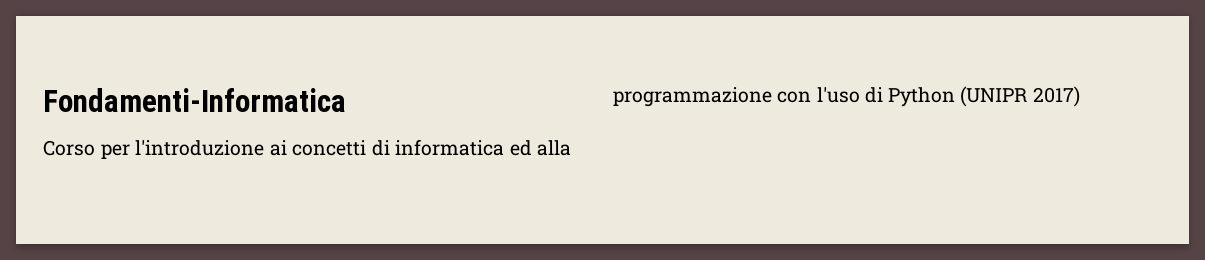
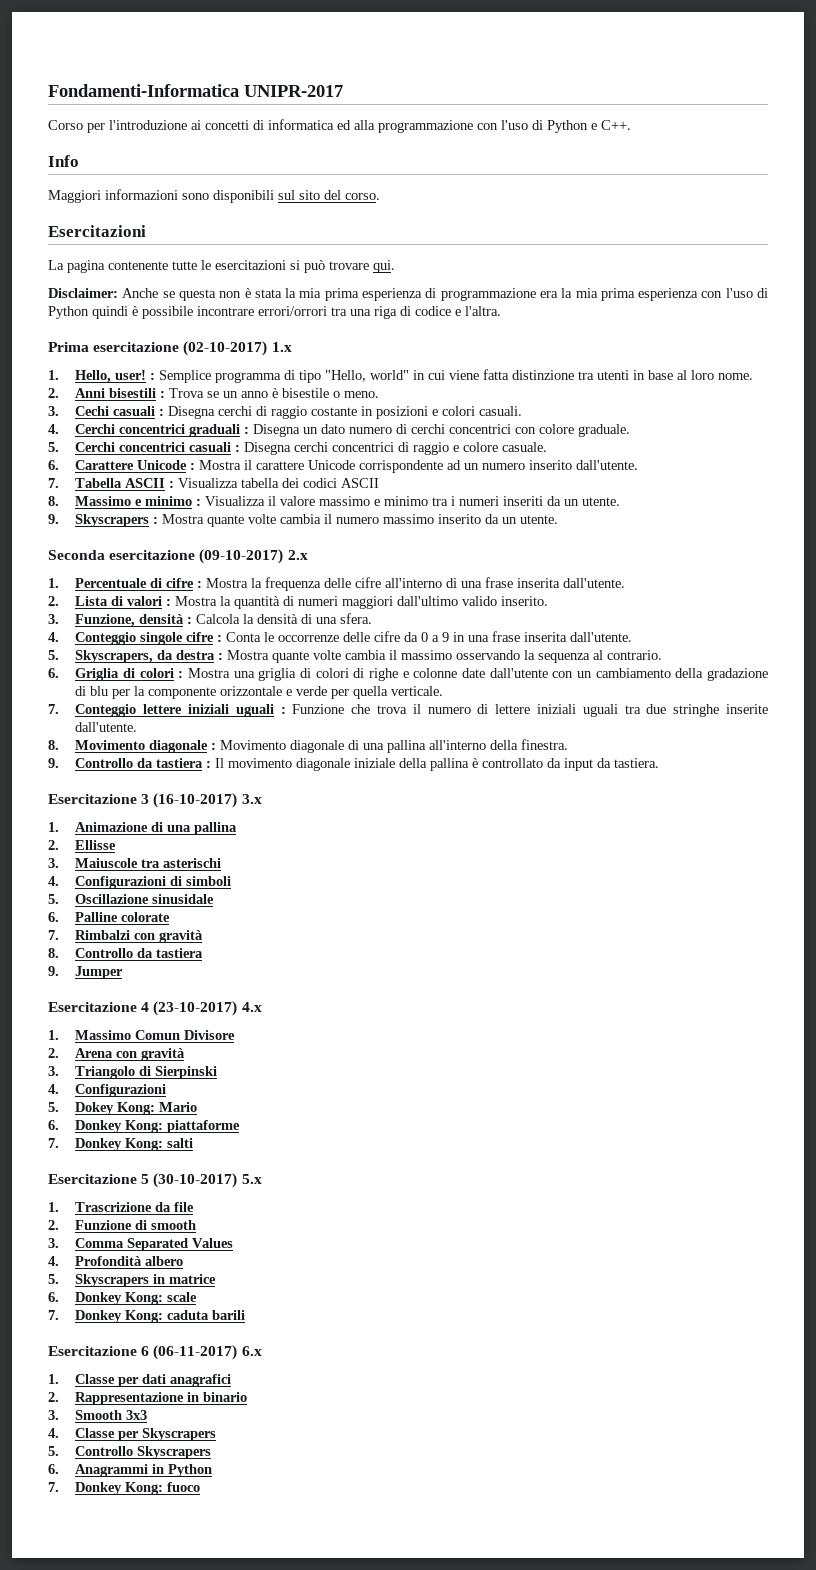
(346, 100) none -> [244,85,343,97] UNIPR-2017
[960,86,1080,107] (UNIPR 2017) -> [591,120,631,130] [48,155,79,167] [48,189,380,203] [48,225,146,237] [48,260,395,273] [48,288,768,301] [48,306,501,319] [48,341,292,356] [48,369,754,383] [48,388,380,398] [48,406,523,419] [48,424,631,437] [48,442,548,455] [48,460,639,473] [48,478,380,488] [48,496,621,506] [48,514,559,527] [48,549,308,564] [48,577,626,591] [48,596,549,609] [48,613,373,627] [48,631,633,645] [48,650,663,663] [48,668,769,681] [75,686,444,699] [48,704,769,717] [75,722,138,732] [48,739,569,753] [48,758,660,771] [48,793,262,808] [48,822,238,835] [48,840,117,850] [48,858,222,868] [48,876,232,889] [48,894,215,904] [48,912,171,922] [48,930,204,943] [48,948,204,958] [48,966,124,979] [48,1001,262,1016] [48,1030,236,1040] [48,1048,186,1061] [48,1066,218,1079] [48,1084,167,1097] [48,1102,198,1115] [48,1120,241,1133] [48,1138,194,1151] [48,1173,262,1188] [48,1202,195,1212] [48,1220,197,1230] [48,1238,234,1251] [48,1256,184,1266] [48,1274,217,1287] [48,1292,198,1305] [48,1310,246,1323] [48,1345,262,1360] [48,1374,232,1387] [48,1392,248,1405] [48,1410,148,1420] [48,1428,217,1441] [48,1446,212,1459] [48,1464,213,1477] [48,1482,201,1495] e C++. // Info // Maggiori informazioni sono disponibili sul sito del corso. // Esercitazioni // La pagina contenente tutte le esercitazioni si può trovare qui. // Disclaimer: Anche se questa non è stata la mia prima esperienza di programmazione era la mia prima esperienza con l'uso di Python quindi è possibile incontrare errori/orrori tra una riga di codice e l'altra. // Prima esercitazione (02-10-2017) 1.x // 1. Hello, user! : Semplice programma di tipo "Hello, world" in cui viene fatta distinzione tra utenti in base al loro nome. // 2. Anni bisestili : Trova se un anno è bisestile o meno. // 3. Cechi casuali : Disegna cerchi di raggio costante in posizioni e colori casuali. // 4. Cerchi concentrici graduali : Disegna un dato numero di cerchi concentrici con colore graduale. // 5. Cerchi concentrici casuali : Disegna cerchi concentrici di raggio e colore casuale. // 6. Carattere Unicode : Mostra il carattere Unicode corrispondente ad un numero inserito dall'utente. // 7. Tabella ASCII : Visualizza tabella dei codici ASCII // 8. Massimo e minimo : Visualizza il valore massimo e minimo tra i numeri inseriti da un utente. // 9. Skyscrapers : Mostra quante volte cambia il numero massimo inserito da un utente. // Seconda esercitazione (09-10-2017) 2.x // 1. Percentuale di cifre : Mostra la frequenza delle cifre all'interno di una frase inserita dall'utente. // 2. Lista di valori : Mostra la quantità di numeri maggiori dall'ultimo valido inserito. // 3. Funzione, densità : Calcola la densità di una sfera. // 4. Conteggio singole cifre : Conta le occorrenze delle cifre da 0 a 9 in una frase inserita dall'utente. // 5. Skyscrapers, da destra : Mostra quante volte cambia il massimo osservando la sequenza al contrario. // 6. Griglia di colori : Mostra una griglia di colori di righe e colonne date dall'utente con un cambiamento della gradazione di blu per la componente orizzontale e verde per quella verticale. // 7. Conteggio lettere iniziali uguali : Funzione che trova il numero di lettere iniziali uguali tra due stringhe inserite dall'utente. // 8. Movimento diagonale : Movimento diagonale di una pallina all'interno della finestra. // 9. Controllo da tastiera : Il movimento diagonale iniziale della pallina è controllato da input da tastiera. // Esercitazione 3 (16-10-2017) 3.x // 1. Animazione di una pallina // 2. Ellisse // 3. Maiuscole tra asterischi // 4. Configurazioni di simboli // 5. Oscillazione sinusidale // 6. Palline colorate // 7. Rimbalzi con gravità // 8. Controllo da tastiera // 9. Jumper // Esercitazione 4 (23-10-2017) 4.x // 1. Massimo Comun Divisore // 2. Arena con gravità // 3. Triangolo di Sierpinski // 4. Configurazioni // 5. Dokey Kong: Mario // 6. Donkey Kong: piattaforme // 7. Donkey Kong: salti // Esercitazione 5 (30-10-2017) 5.x // 1. Trascrizione da file // 2. Funzione di smooth // 3. Comma Separated Values // 4. Profondità albero // 5. Skyscrapers in matrice // 6. Donkey Kong: scale // 7. Donkey Kong: caduta barili // Esercitazione 6 (06-11-2017) 6.x // 1. Classe per dati anagrafici // 2. Rappresentazione in binario // 3. Smooth 3x3 // 4. Classe per Skyscrapers // 5. Controllo Skyscrapers // 6. Anagrammi in Python // 7. Donkey Kong: fuoco

